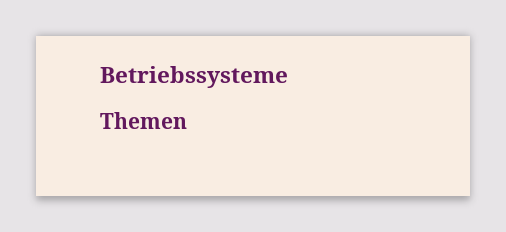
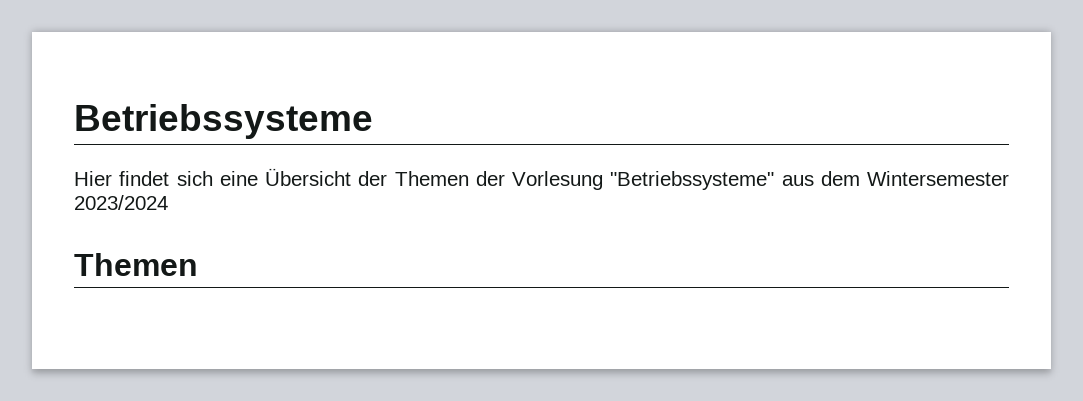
(288, 77) none -> [74,168,1009,190] [74,195,168,210] // Hier findet sich eine Übersicht der Themen der Vorlesung "Betriebssysteme" aus dem Wintersemester 2023/2024

